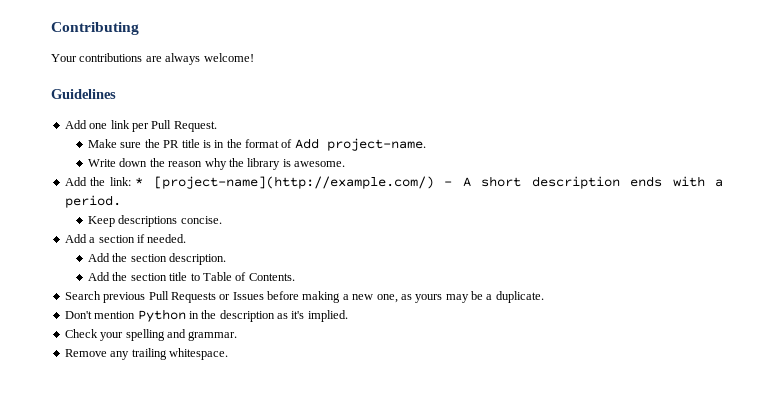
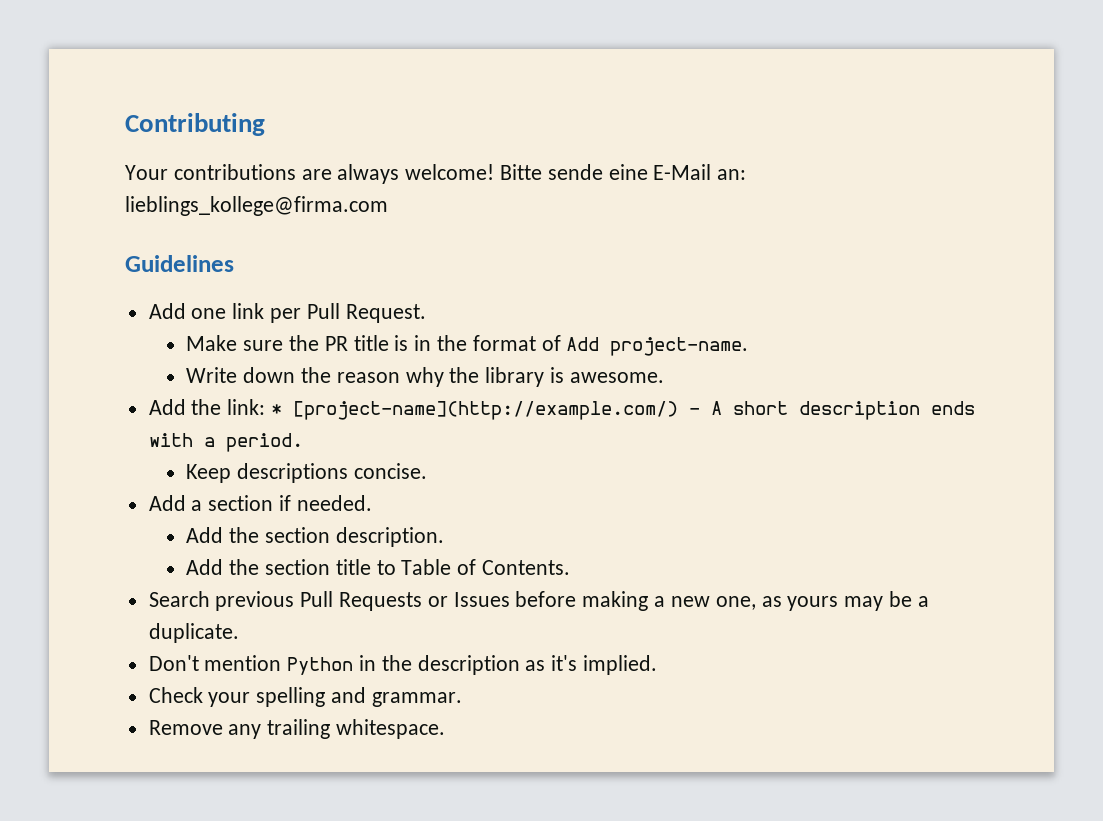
(254, 57) none -> [500,164,747,180] [125,196,388,216] Bitte sende eine E-Mail an: lieblings_kollege@firma.com

